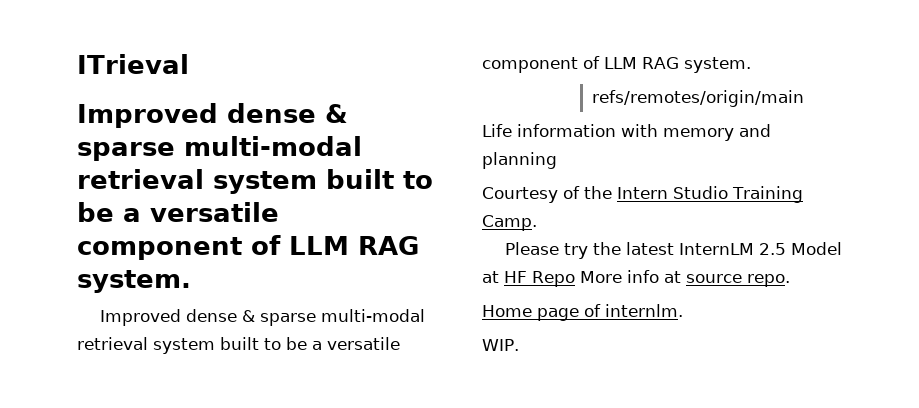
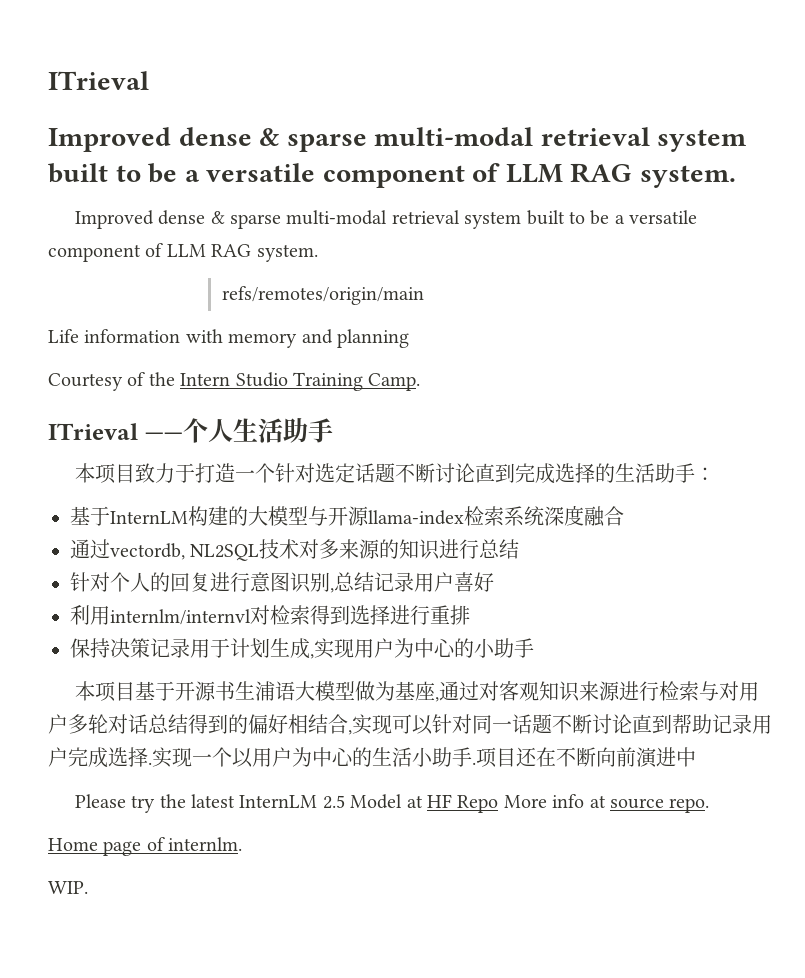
(537, 223) none -> [48,418,333,443] [74,463,715,484] [70,505,624,527] [70,539,520,561] [70,572,494,593] [70,605,470,625] [70,638,534,659] [74,681,759,702] [48,714,772,735] [48,747,696,768] // ITrieval ——个人生活助手 // 本项目致力于打造一个针对选定话题不断讨论直到完成选择的生活助手： // 基于InternLM构建的大模型与开源llama-index检索系统深度融合 // 通过vectordb, NL2SQL技术对多来源的知识进行总结 // 针对个人的回复进行意图识别,总结记录用户喜好 // 利用internlm/internvl对检索得到选择进行重排 // 保持决策记录用于计划生成,实现用户为中心的小助手 // 本项目基于开源书生浦语大模型做为基座,通过对客观知识来源进行检索与对用户多轮对话总结得到的偏好相结合,实现可以针对同一话题不断讨论直到帮助记录用户完成选择.实现一个以用户为中心的生活小助手.项目还在不断向前演进中

